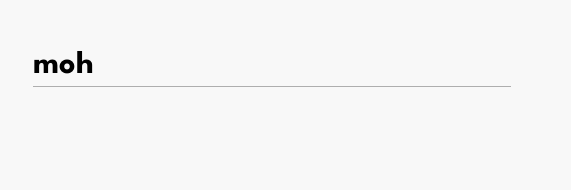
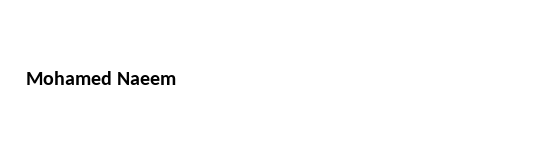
[33,50,94,74] moh -> [26,71,177,85] Mohamed Naeem

